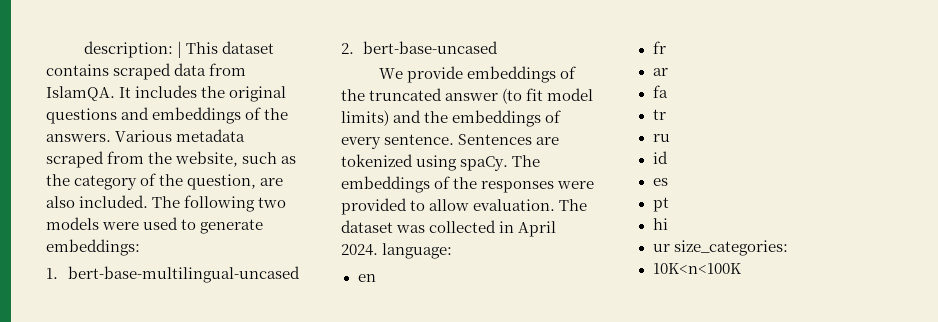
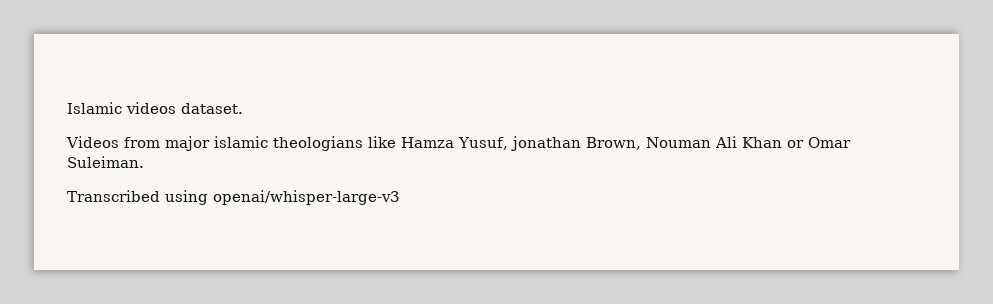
[83,41,274,58] [46,63,247,80] [46,85,287,102] [46,107,289,124] [46,129,246,142] [46,151,297,168] [46,173,284,190] [46,195,287,212] [46,217,264,234] [46,239,140,256] [46,266,300,283] [341,41,498,54] [378,66,576,83] [341,88,594,104] [341,110,562,127] [341,134,560,149] [341,154,541,171] [341,176,595,193] [341,198,588,215] [341,220,557,237] [341,243,453,259] [357,274,376,282] [652,41,666,54] [652,68,668,76] [652,85,668,98] [652,109,666,120] [652,134,670,142] [652,151,668,164] [652,178,668,186] [652,197,669,212] [652,218,668,230] [652,240,788,256] [652,263,741,274] description: | This dataset contains scraped data from IslamQA. It includes the original questions and embeddings of the answers. Various metadata scraped from the website, such as the category of the question, are also included. The following two models were used to generate embeddings: // 1. bert-base-multilingual-uncased // 2. bert-base-uncased // We provide embeddings of the truncated answer (to fit model limits) and the embeddings of every sentence. Sentences are tokenized using spaCy. The embeddings of the responses were provided to allow evaluation. The dataset was collected in April 2024. language: // en // fr // ar // fa // tr // ru // id // es // pt // hi // ur size_categories: // 10K<n<100K -> [67,102,243,114] [66,136,851,151] [67,156,144,168] [67,190,400,205] Islamic videos dataset. // Videos from major islamic theologians like Hamza Yusuf, jonathan Brown, Nouman Ali Khan or Omar Suleiman. // Transcribed using openai/whisper-large-v3

